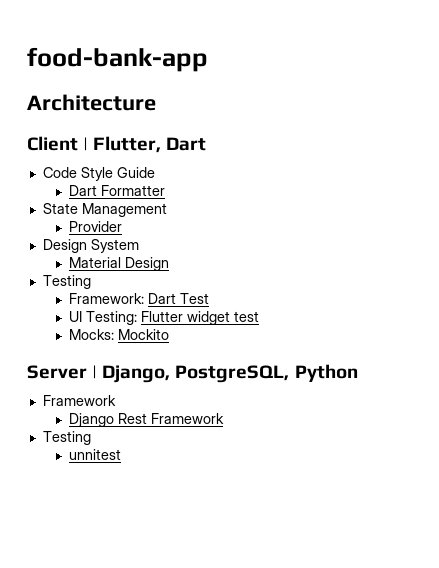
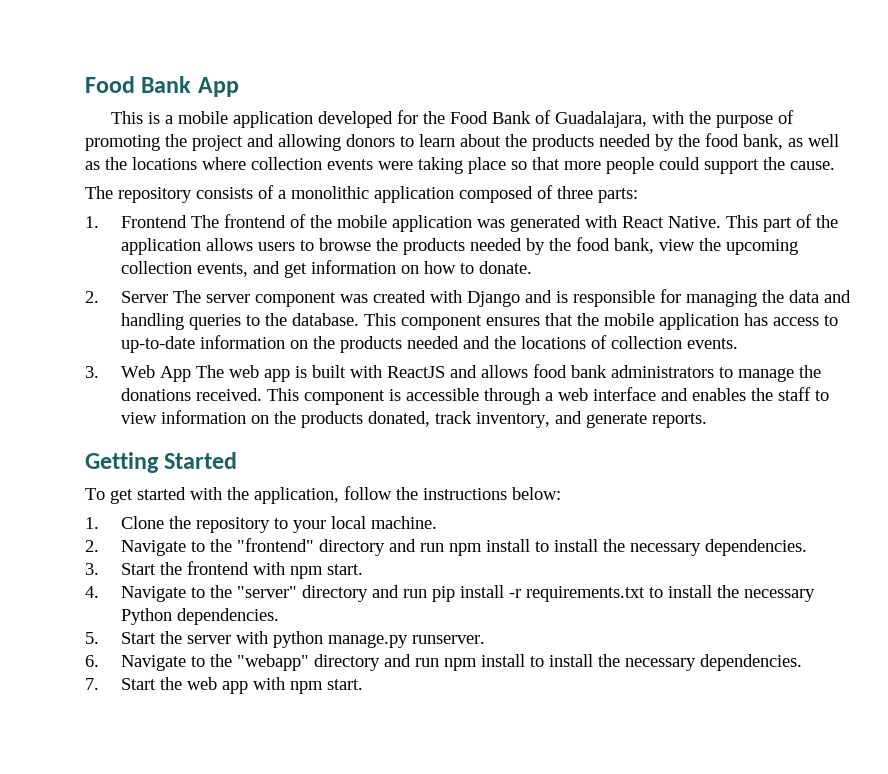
[27,47,208,72] [27,94,156,111] [27,136,207,153] [42,167,155,181] [69,185,166,196] [42,203,167,217] [69,221,123,232] [42,239,139,253] [69,257,170,271] [42,275,91,289] [69,293,210,304] [69,311,260,325] [69,329,170,340] [27,364,358,383] [42,395,116,406] [69,413,225,427] [42,431,91,445] [69,449,122,460] food-bank-app // Architecture // Client | Flutter, Dart // Code Style Guide // Dart Formatter // State Management // Provider // Design System // Material Design // Testing // Framework: Dart Test // UI Testing: Flutter widget test // Mocks: Mockito // Server | Django, PostgreSQL, Python // Framework // Django Rest Framework // Testing // unnitest -> [85,76,239,97] [111,110,795,128] [85,133,839,151] [85,157,835,174] [85,185,638,203] [85,214,839,232] [121,237,799,255] [121,260,533,278] [85,289,852,307] [121,313,839,330] [121,335,739,353] [85,364,822,382] [121,387,830,405] [121,410,708,428] [85,452,238,473] [85,486,561,504] [85,516,438,533] [85,538,808,556] [85,561,364,579] [85,585,816,602] [121,608,280,625] [85,631,486,648] [85,654,803,671] [85,677,364,694] Food Bank App // This is a mobile application developed for the Food Bank of Guadalajara, with the purpose of promoting the project and allowing donors to learn about the products needed by the food bank, as well as the locations where collection events were taking place so that more people could support the cause. // The repository consists of a monolithic application composed of three parts: // 1. Frontend The frontend of the mobile application was generated with React Native. This part of the application allows users to browse the products needed by the food bank, view the upcoming collection events, and get information on how to donate. // 2. Server The server component was created with Django and is responsible for managing the data and handling queries to the database. This component ensures that the mobile application has access to up-to-date information on the products needed and the locations of collection events. // 3. Web App The web app is built with ReactJS and allows food bank administrators to manage the donations received. This component is accessible through a web interface and enables the staff to view information on the products donated, track inventory, and generate reports. // Getting Started // To get started with the application, follow the instructions below: // 1. Clone the repository to your local machine. // 2. Navigate to the "frontend" directory and run npm install to install the necessary dependencies. // 3. Start the frontend with npm start. // 4. Navigate to the "server" directory and run pip install -r requirements.txt to install the necessary Python dependencies. // 5. Start the server with python manage.py runserver. // 6. Navigate to the "webapp" directory and run npm install to install the necessary dependencies. // 7. Start the web app with npm start.

